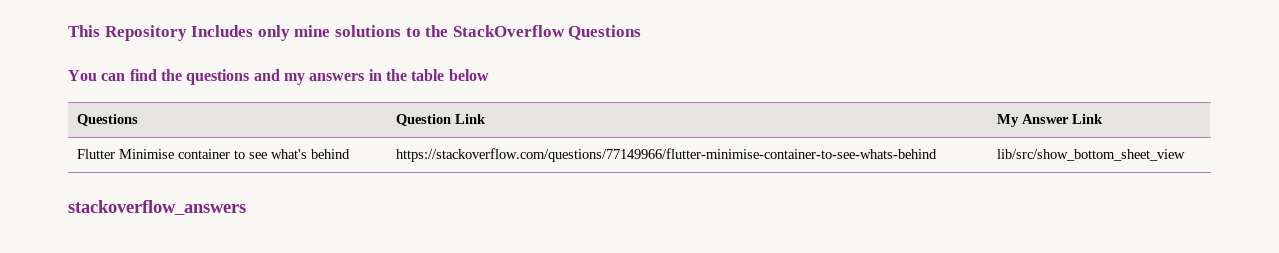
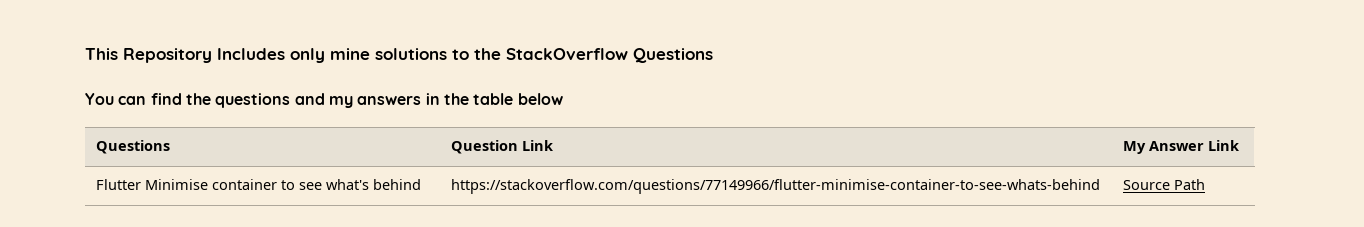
[997,149,1186,161] [68,200,246,215] lib/src/show_bottom_sheet_view // stackoverflow_answers -> [1123,179,1206,190] Source Path

